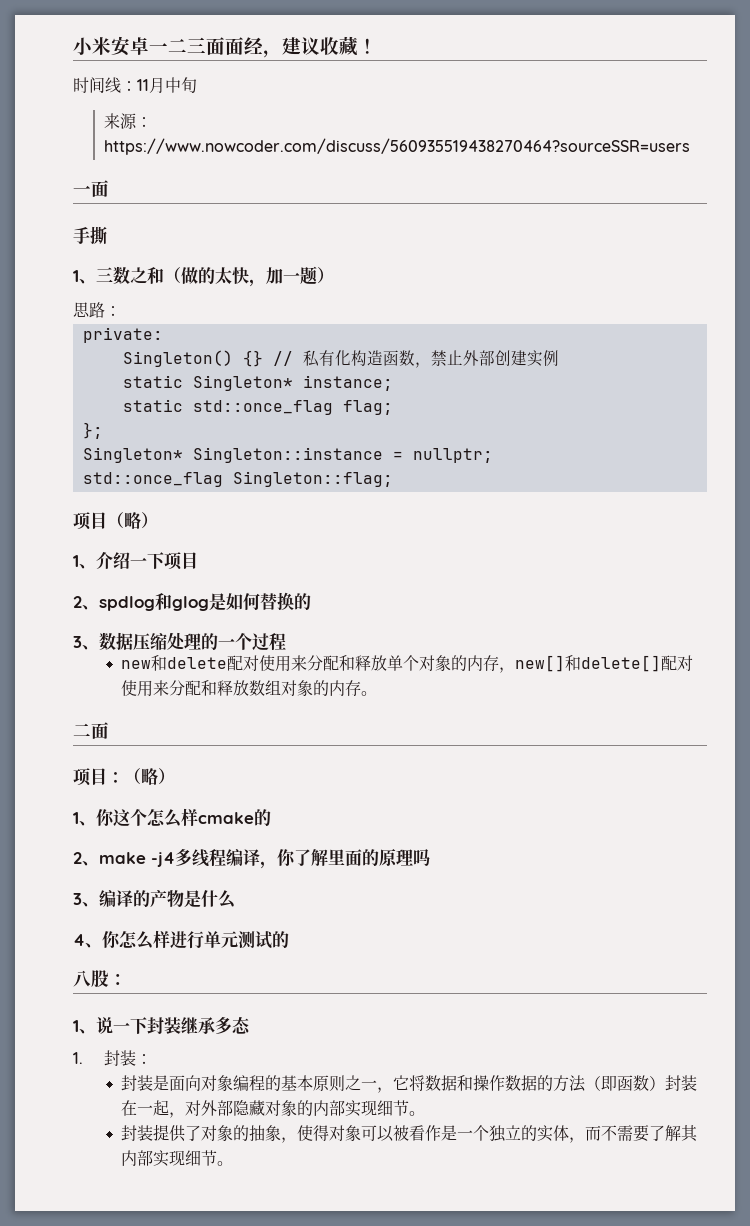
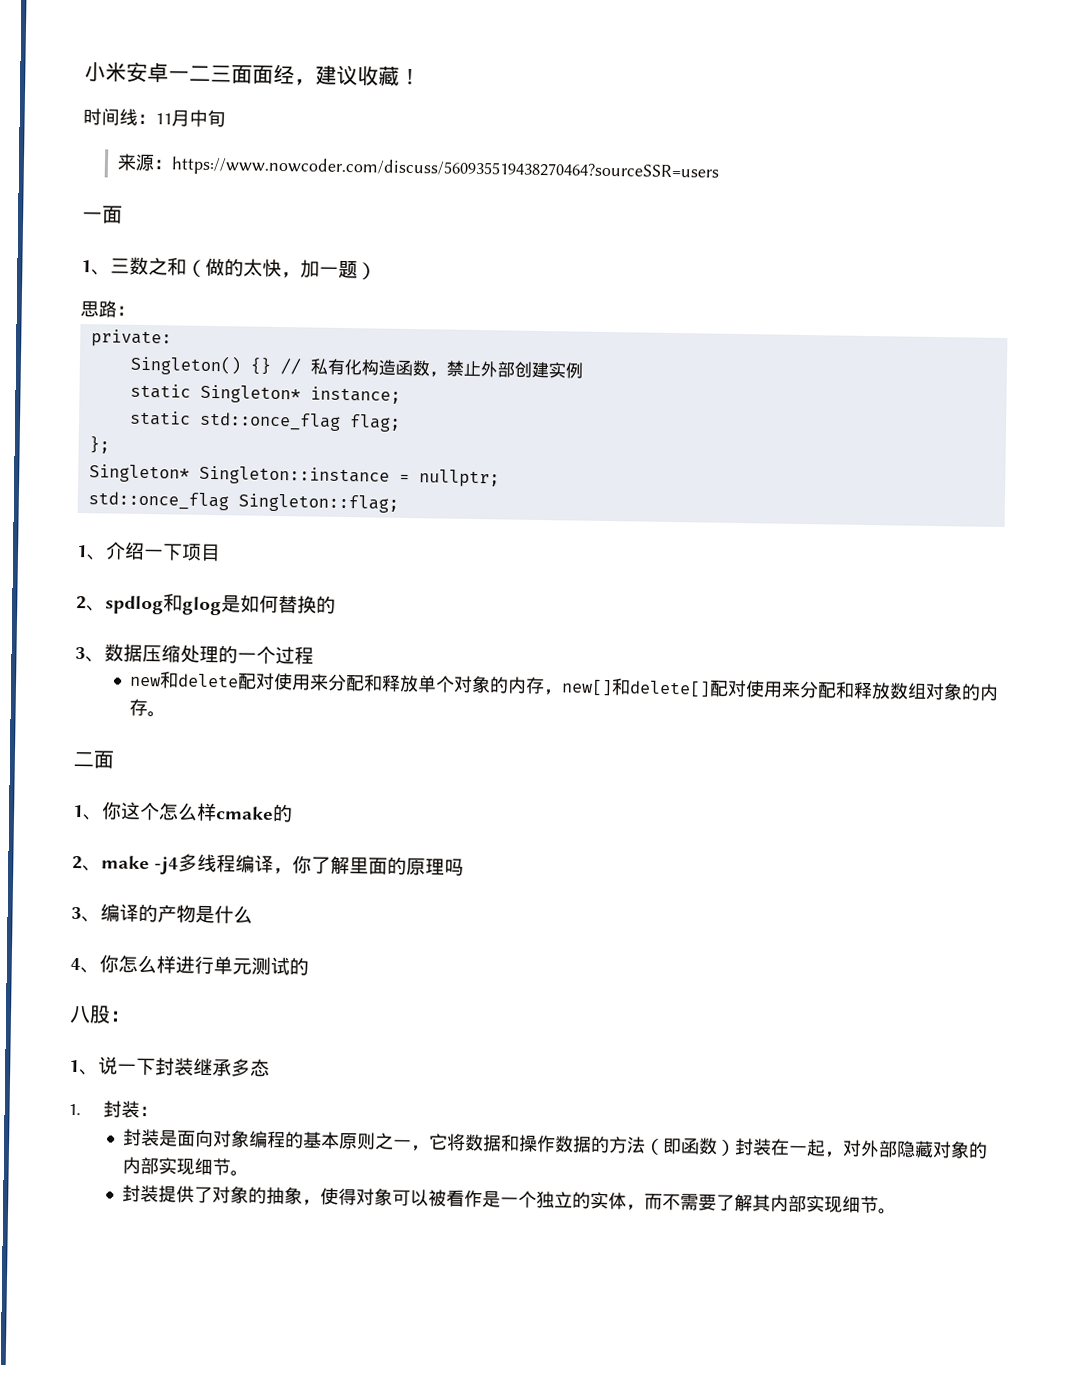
[73,226,107,244] // 手撕 -> (123, 214) none
[73,512,158,530] // 项目（略） -> (399, 503) none
[73,768,175,786] // 项目：（略） -> (115, 759) none

